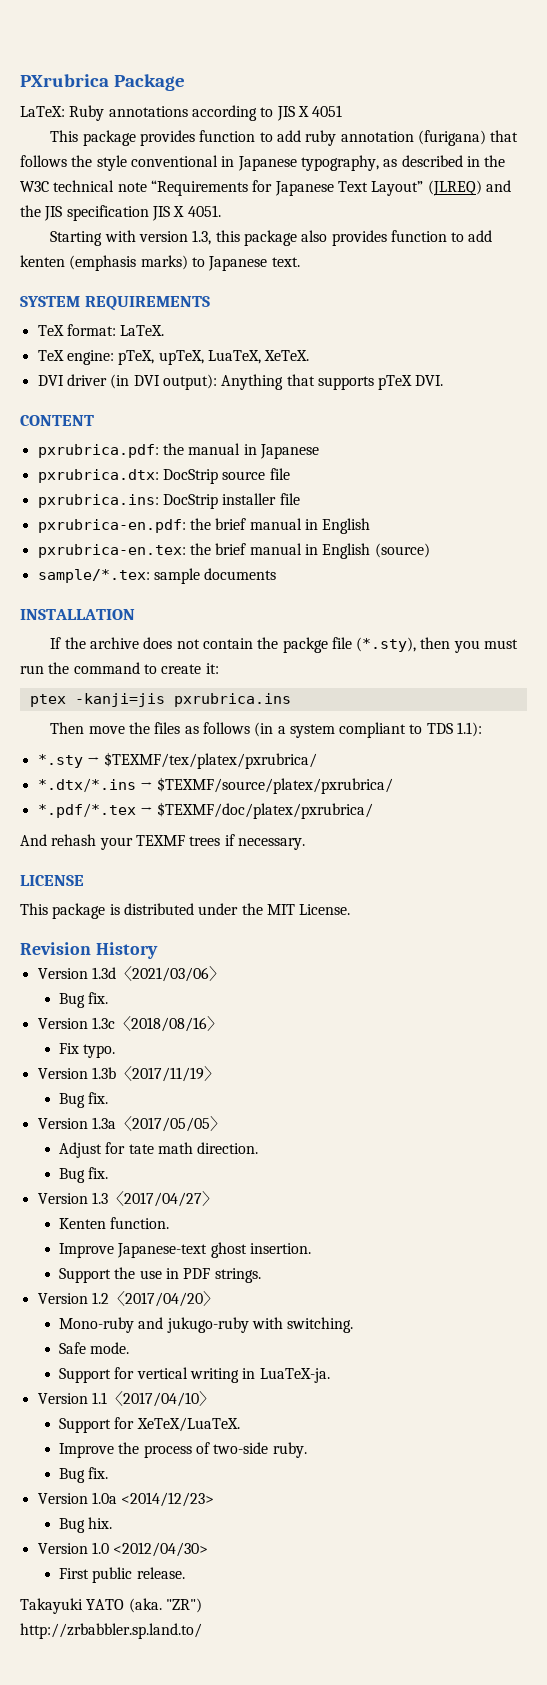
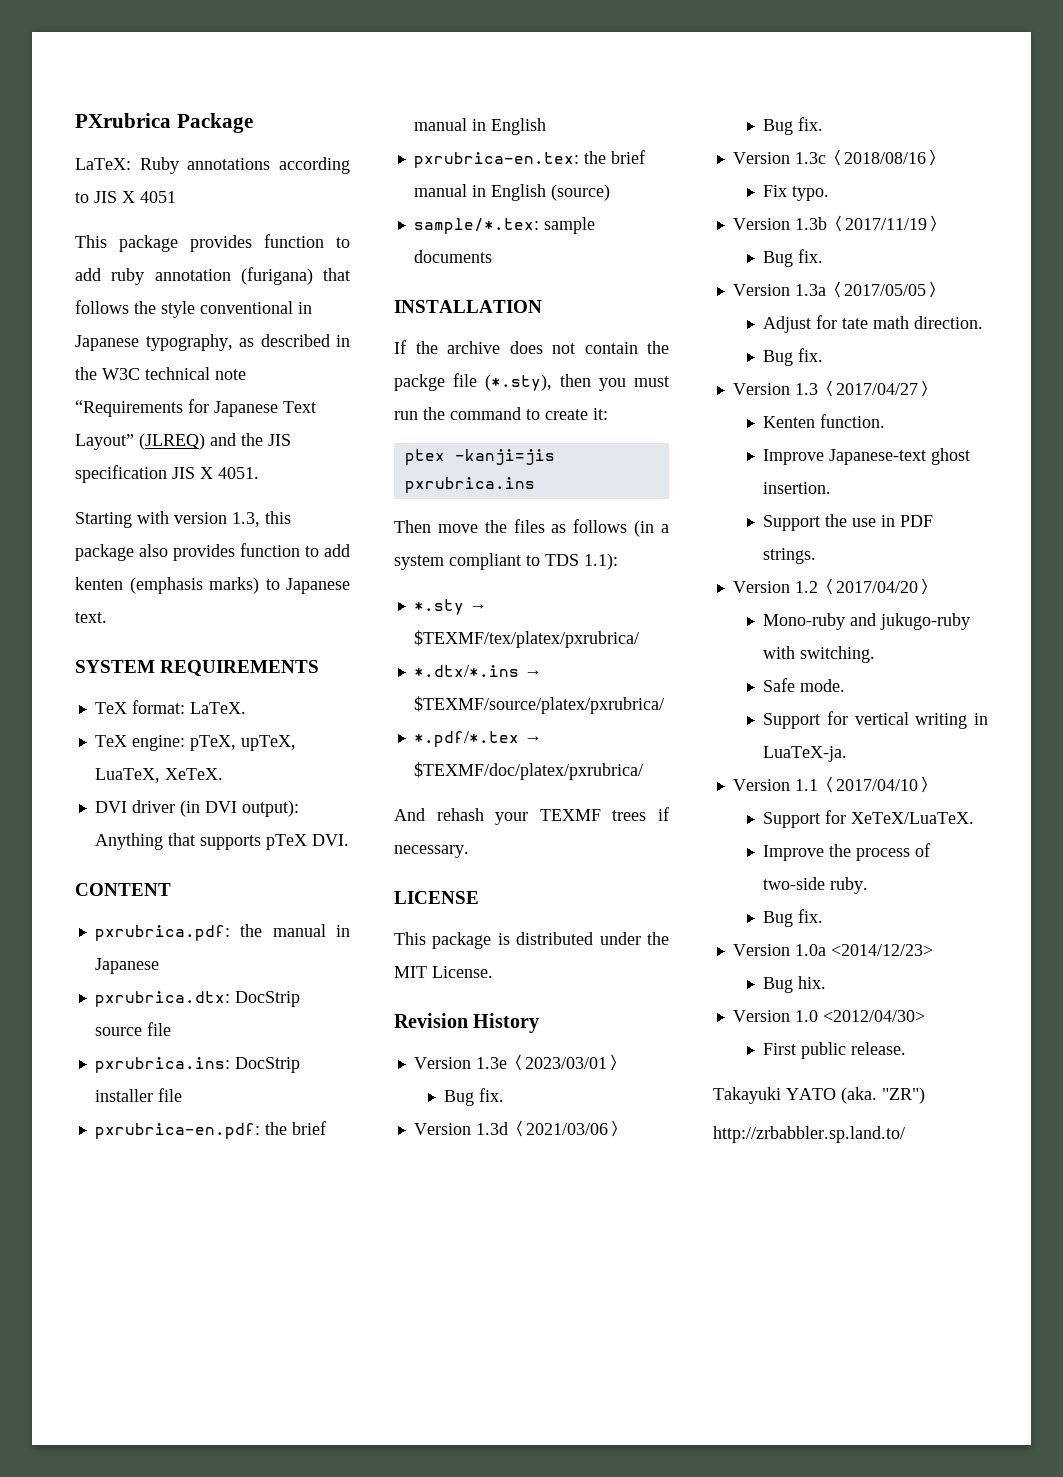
(158, 950) none -> [413,1054,625,1071] [444,1088,505,1106] // Version 1.3e〈2023/03/01〉 // Bug fix.

